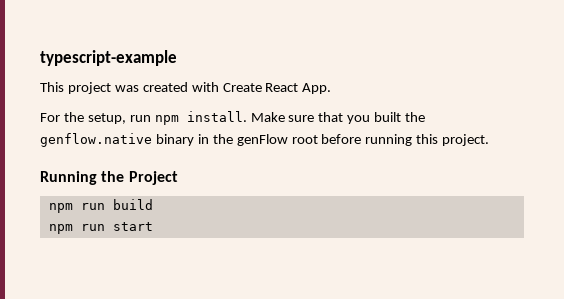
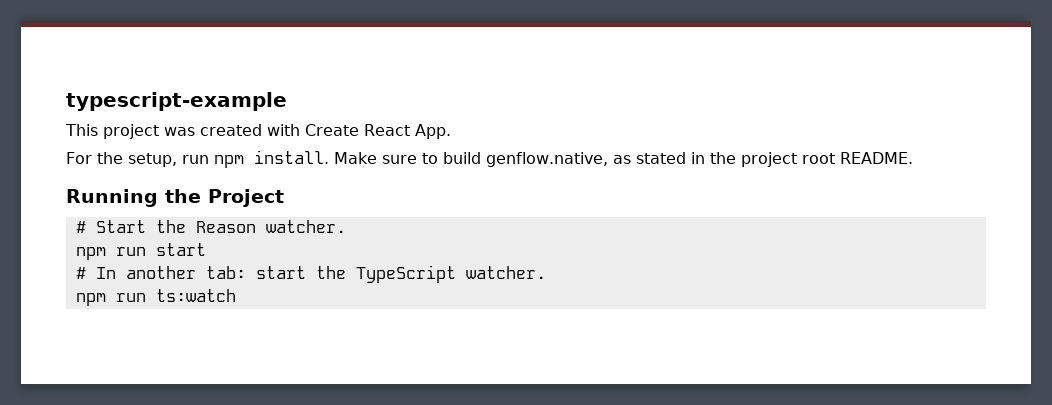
[318,112,426,124] [40,133,490,147] [40,171,178,185] [48,199,153,213] [48,222,153,234] that you built the genflow.native binary in the genFlow root before running this project. // Running the Project // npm run build // npm run start -> [422,152,913,167] [66,189,284,207] [75,220,346,233] [75,243,206,260] [75,265,546,283] [75,289,236,306] to build genflow.native, as stated in the project root README. // Running the Project // # Start the Reason watcher. // npm run start // # In another tab: start the TypeScript watcher. // npm run ts:watch

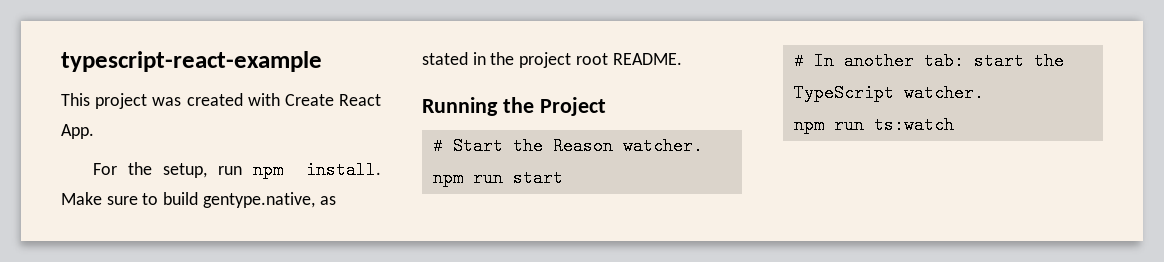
[66,92,287,111] typescript-example -> [61,51,322,72] typescript-react-example
[486,152,608,167] genflow.native, -> [202,192,315,208] gentype.native,

